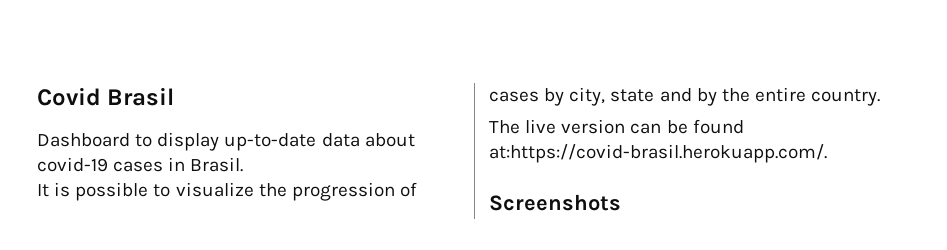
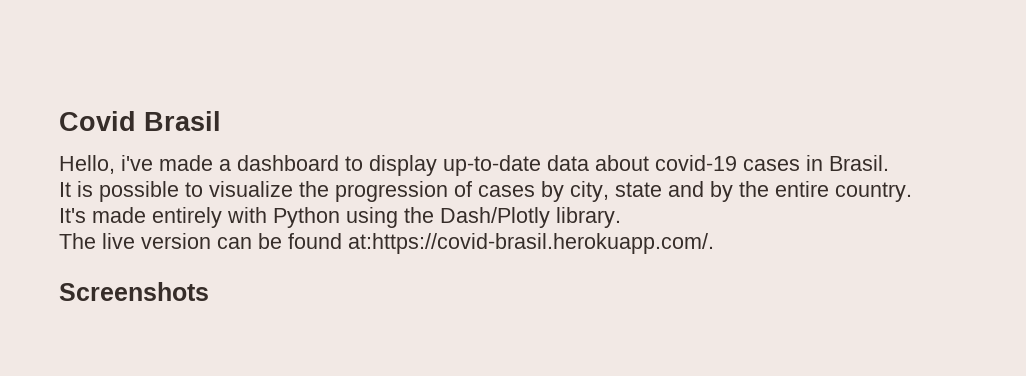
[37,133,130,147] Dashboard -> [59,155,339,174] Hello, i've made a dashboard
(881, 97) none -> [59,207,621,228] // It's made entirely with Python using the Dash/Plotly library.

